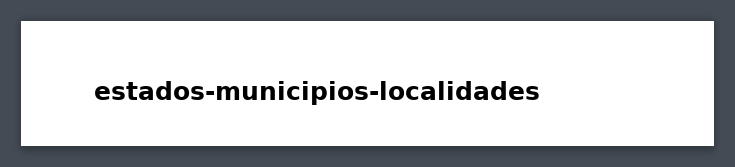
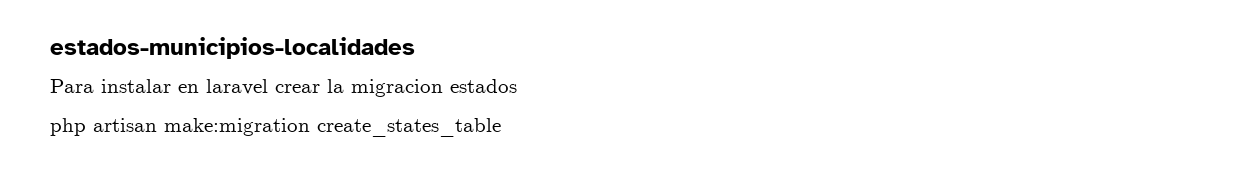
(540, 93) none -> [50,79,517,97] [50,118,501,137] // Para instalar en laravel crear la migracion estados // php artisan make:migration create_states_table

